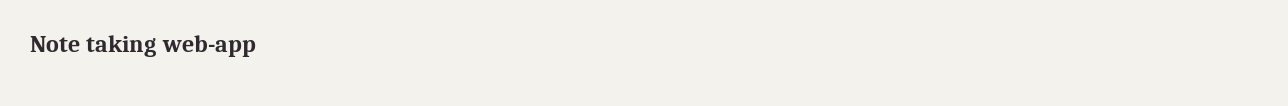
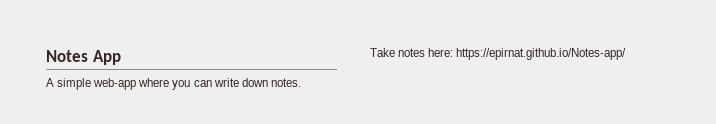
[30,35,256,57] Note taking web-app -> [46,50,121,65] [46,78,301,90] [370,48,627,60] Notes App // A simple web-app where you can write down notes. // Take notes here: https://epirnat.github.io/Notes-app/

